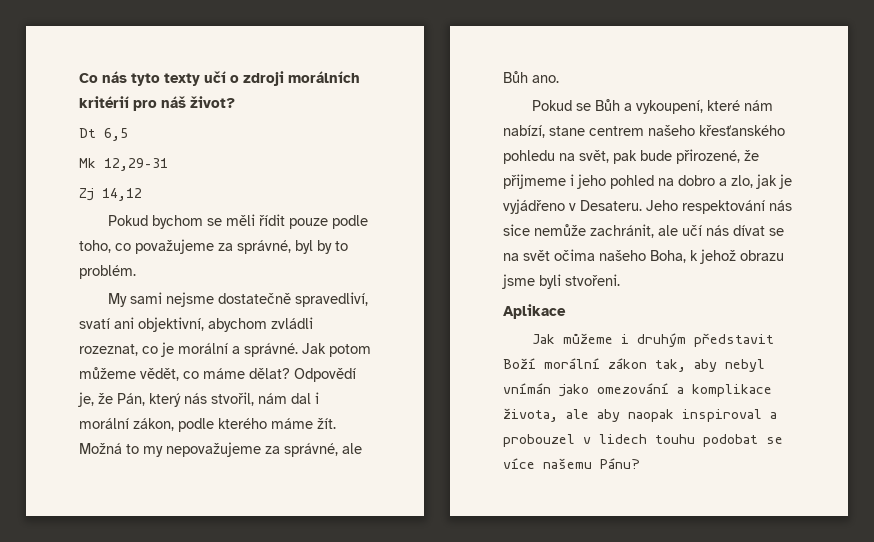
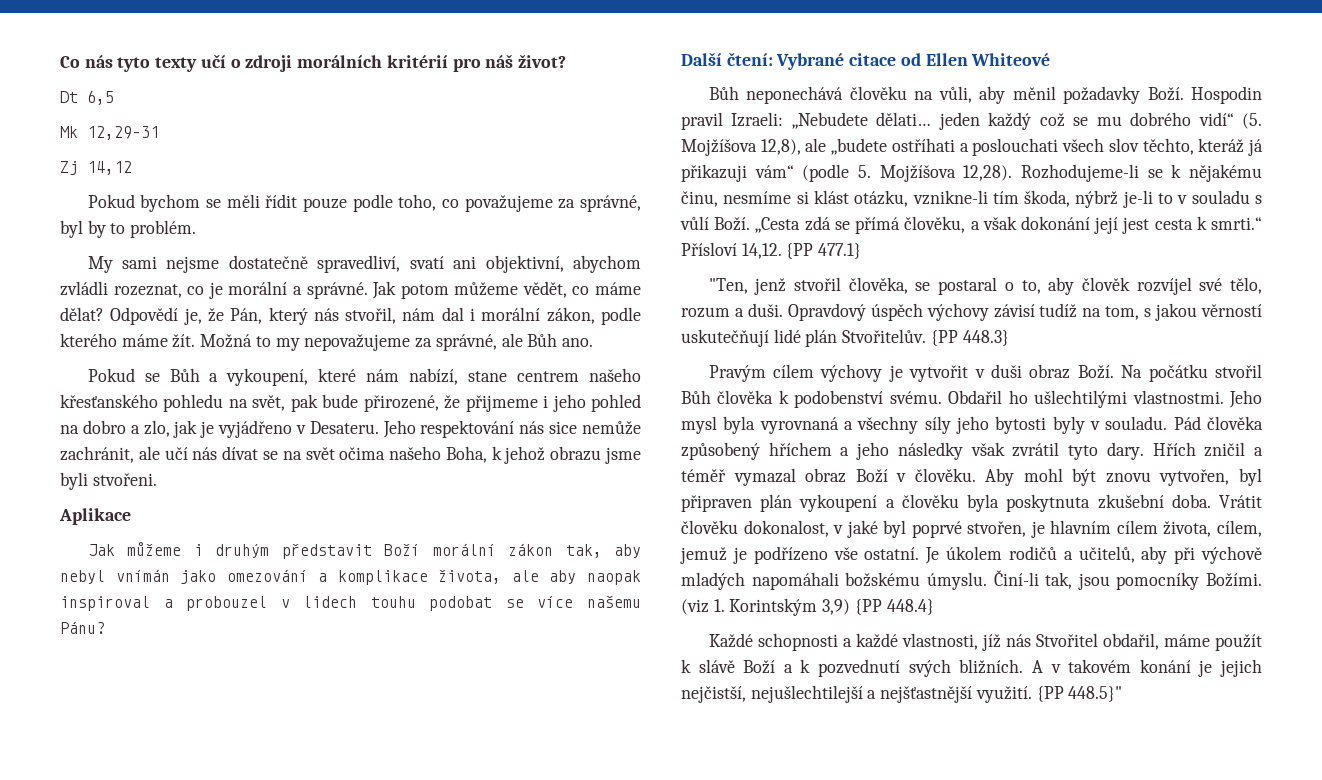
(640, 463) none -> [681,52,1051,70] [708,86,1262,104] [681,112,1262,130] [681,138,1263,156] [681,164,1262,182] [681,190,1262,208] [680,216,1262,234] [681,242,862,259] [708,277,1262,295] [681,303,1262,321] [681,329,1009,347] [708,364,1262,382] [681,390,1262,408] [681,416,1263,434] [681,442,1263,460] [681,468,1262,486] [681,494,1262,512] [681,520,1262,538] [680,546,1262,564] [681,570,1262,590] [681,598,934,616] [708,633,1262,651] [681,659,1263,677] [681,685,1123,703] // Další čtení: Vybrané citace od Ellen Whiteové // Bůh neponechává člověku na vůli, aby měnil požadavky Boží. Hospodin pravil Izraeli: „Nebudete dělati… jeden každý což se mu dobrého vidí“ (5. Mojžíšova 12,8), ale „budete ostříhati a poslouchati všech slov těchto, kteráž já přikazuji vám“ (podle 5. Mojžíšova 12,28). Rozhodujeme-li se k nějakému činu, nesmíme si klást otázku, vznikne-li tím škoda, nýbrž je-li to v souladu s vůlí Boží. „Cesta zdá se přímá člověku, a však dokonání její jest cesta k smrti.“ Přísloví 14,12. {PP 477.1} // "Ten, jenž stvořil člověka, se postaral o to, aby člověk rozvíjel své tělo, rozum a duši. Opravdový úspěch výchovy závisí tudíž na tom, s jakou věrností uskutečňují lidé plán Stvořitelův. {PP 448.3} // Pravým cílem výchovy je vytvořit v duši obraz Boží. Na počátku stvořil Bůh člověka k podobenství svému. Obdařil ho ušlechtilými vlastnostmi. Jeho mysl byla vyrovnaná a všechny síly jeho bytosti byly v souladu. Pád člověka způsobený hříchem a jeho následky však zvrátil tyto dary. Hřích zničil a téměř vymazal obraz Boží v člověku. Aby mohl být znovu vytvořen, byl připraven plán vykoupení a člověku byla poskytnuta zkušební doba. Vrátit člověku dokonalost, v jaké byl poprvé stvořen, je hlavním cílem života, cílem, jemuž je podřízeno vše ostatní. Je úkolem rodičů a učitelů, aby při výchově mladých napomáhali božskému úmyslu. Činí-li tak, jsou pomocníky Božími. (viz 1. Korintským 3,9) {PP 448.4} // Každé schopnosti a každé vlastnosti, jíž nás Stvořitel obdařil, máme použít k slávě Boží a k pozvednutí svých bližních. A v takovém konání je jejich nejčistší, nejušlechtilejší a nejšťastnější využití. {PP 448.5}"

